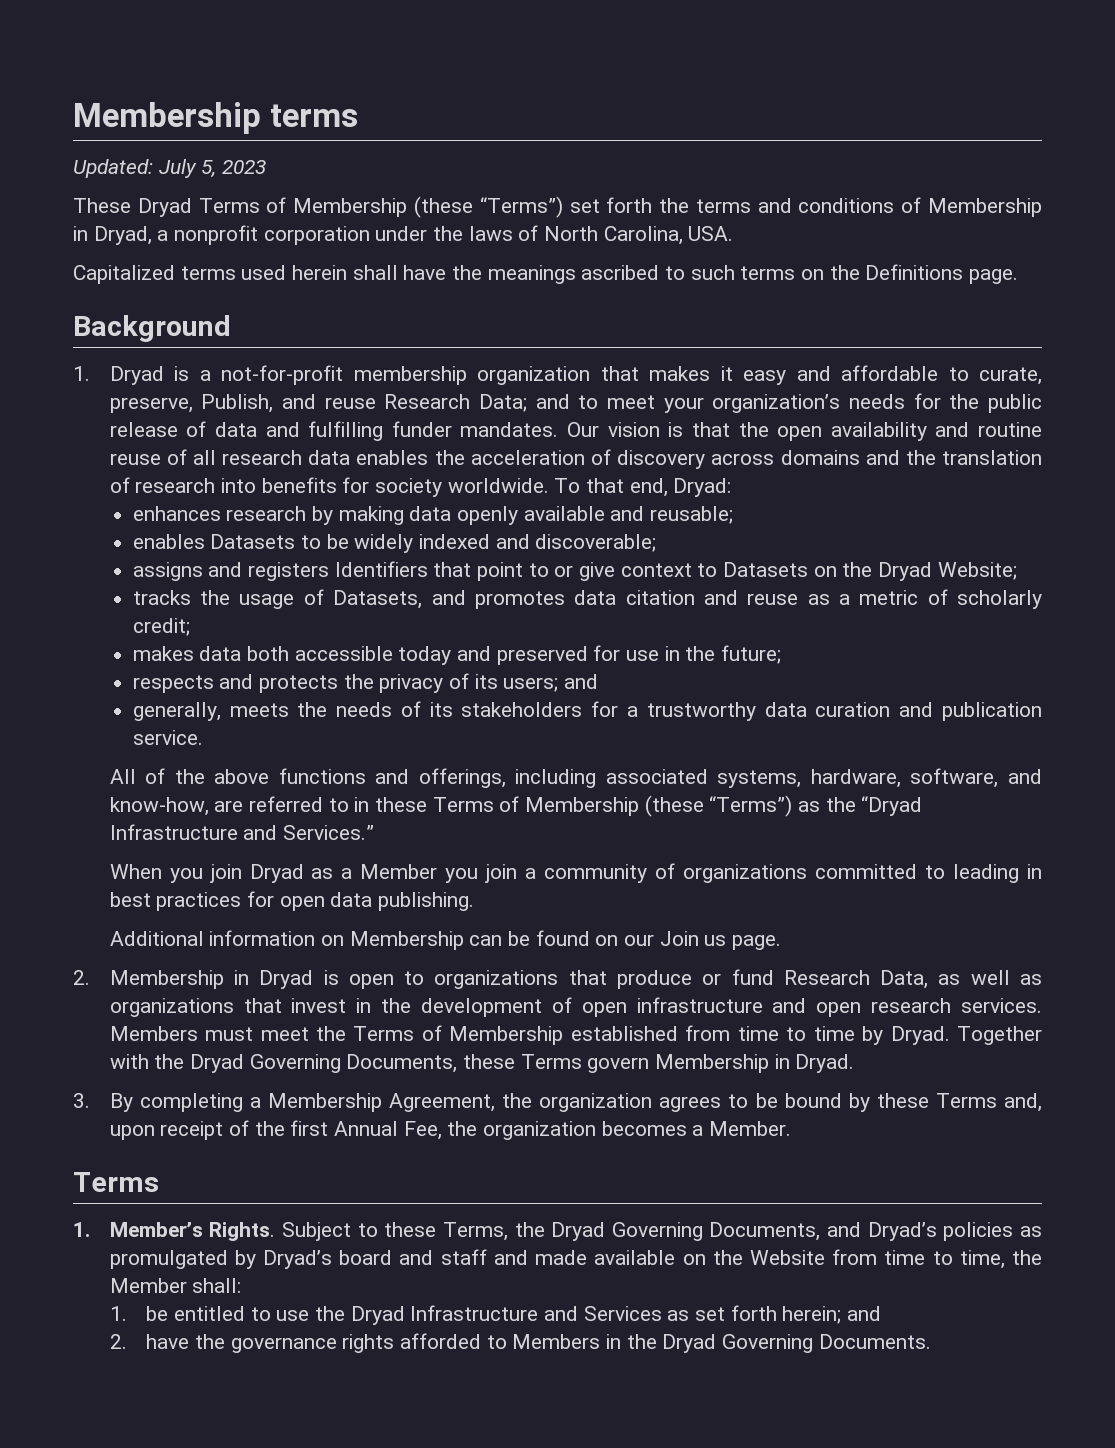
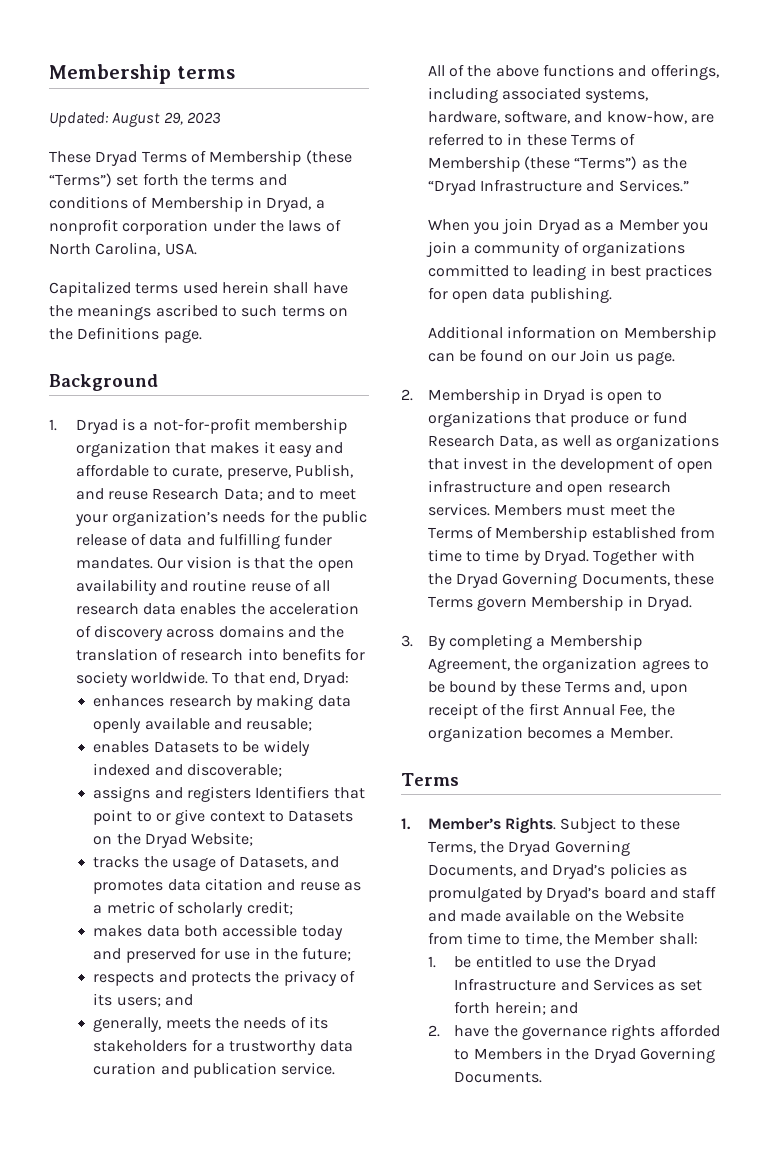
[158,159,217,178] July 5, -> [112,112,183,127] August 29,

